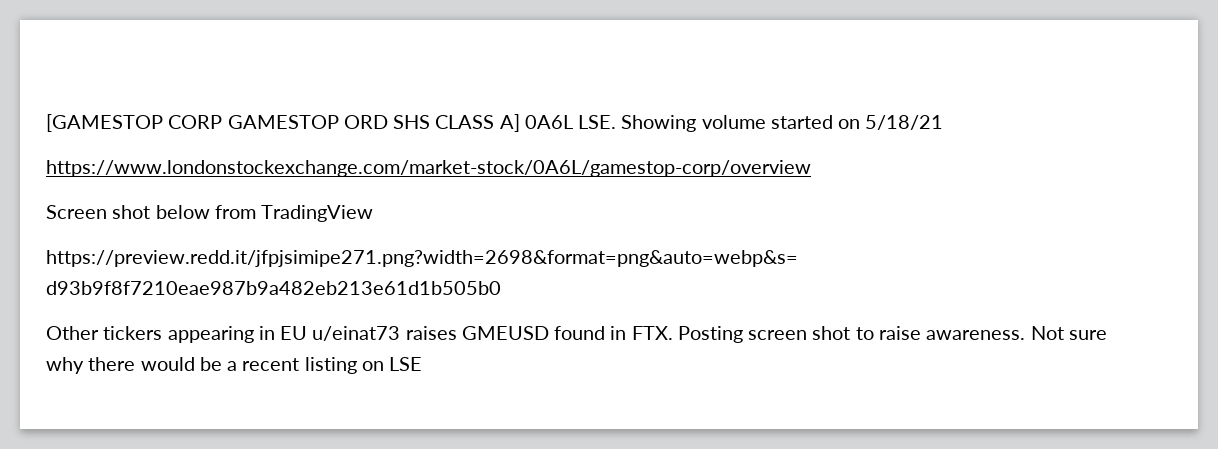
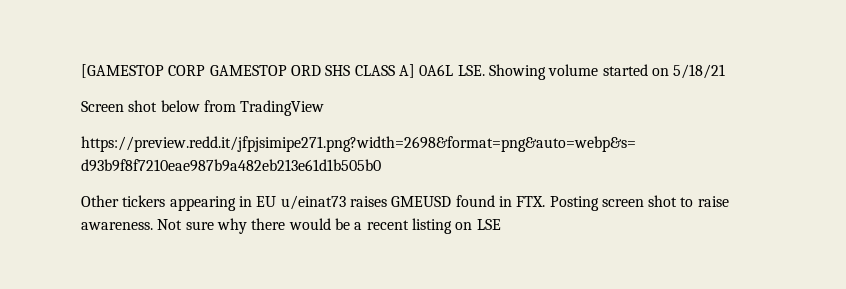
[46,160,811,177] // https://www.londonstockexchange.com/market-stock/0A6L/gamestop-corp/overview -> (726, 71) none

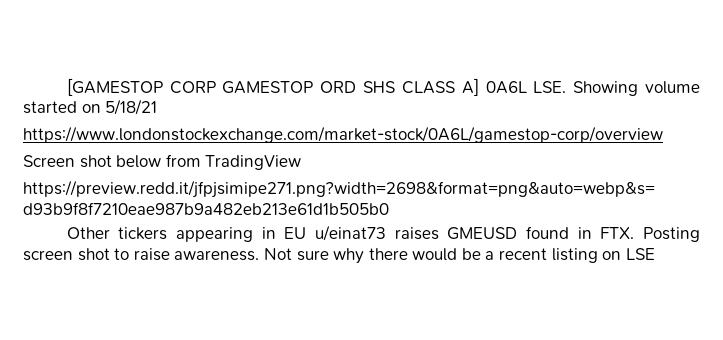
(726, 71) none -> [23,126,663,143] // https://www.londonstockexchange.com/market-stock/0A6L/gamestop-corp/overview

